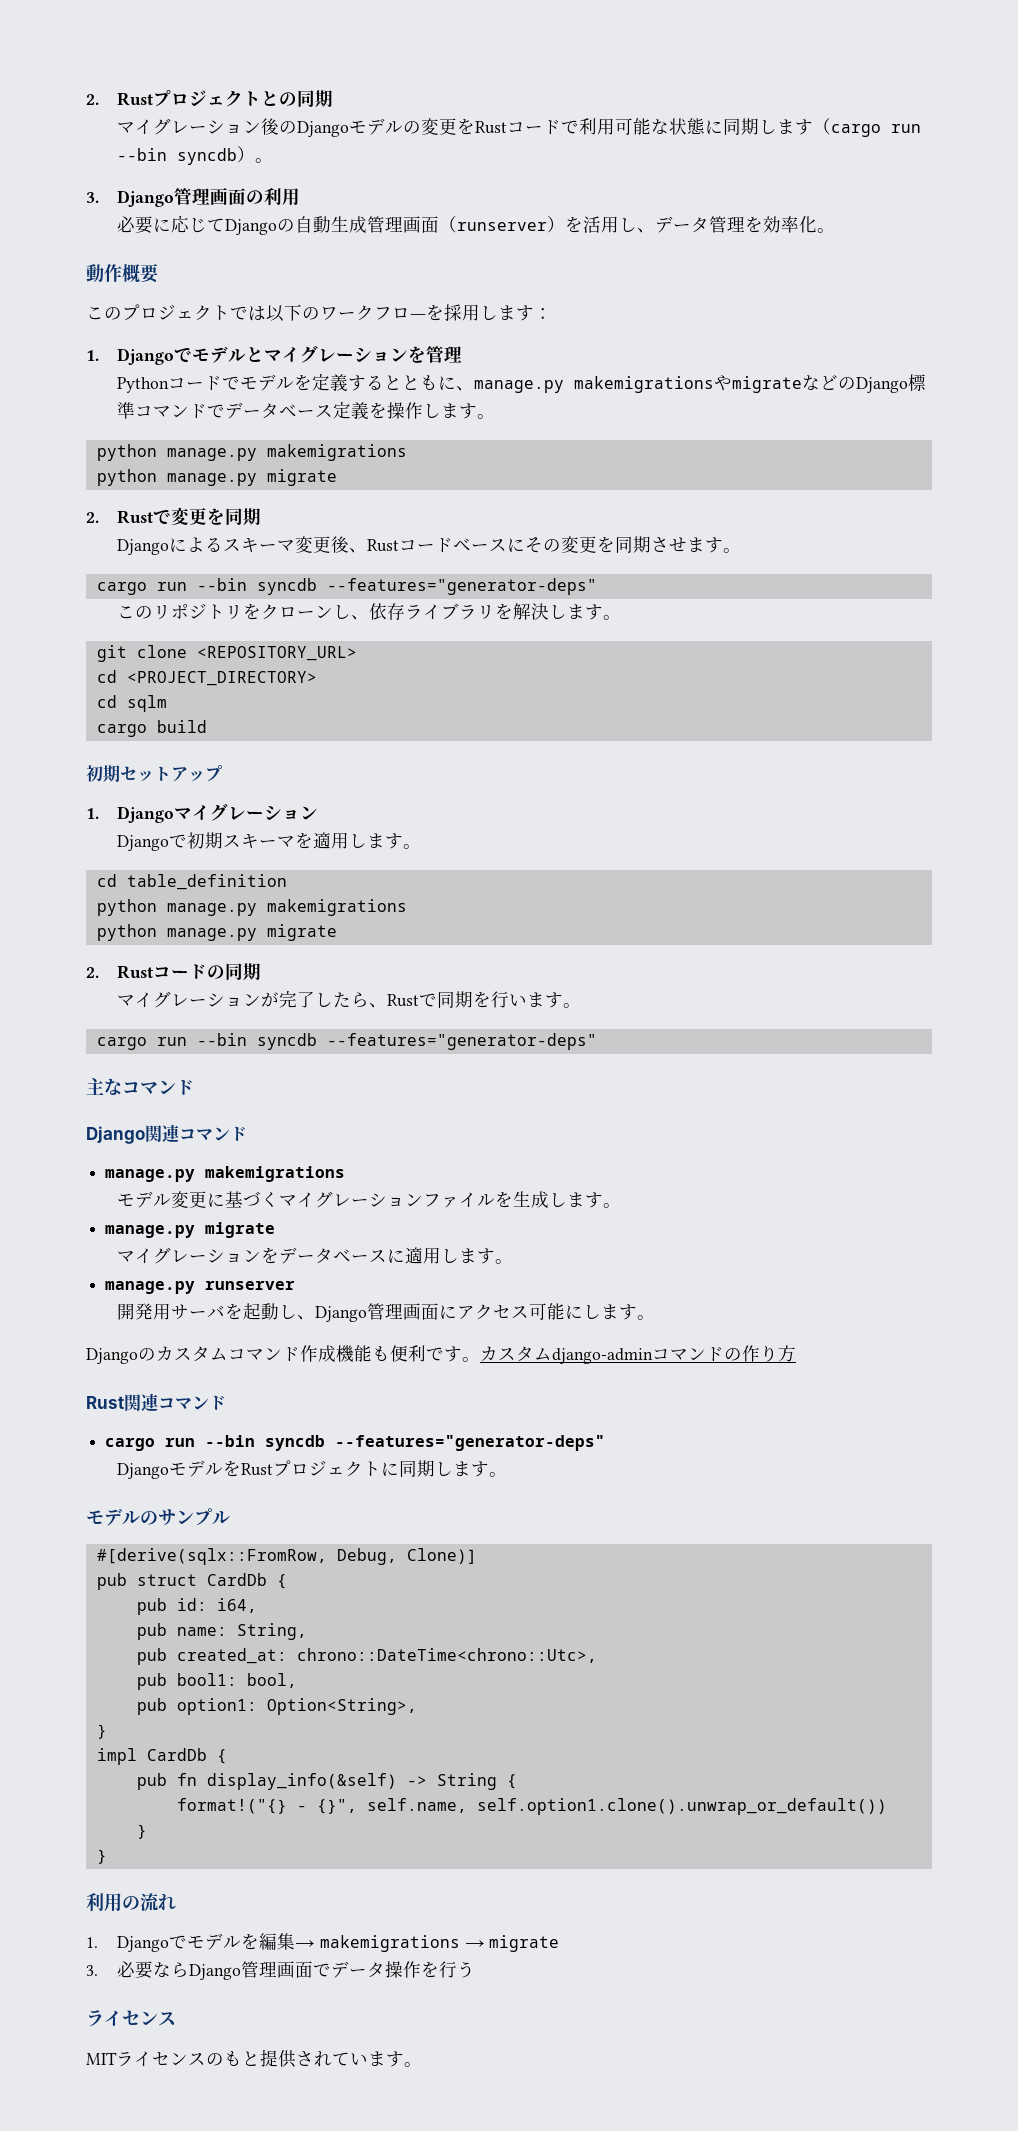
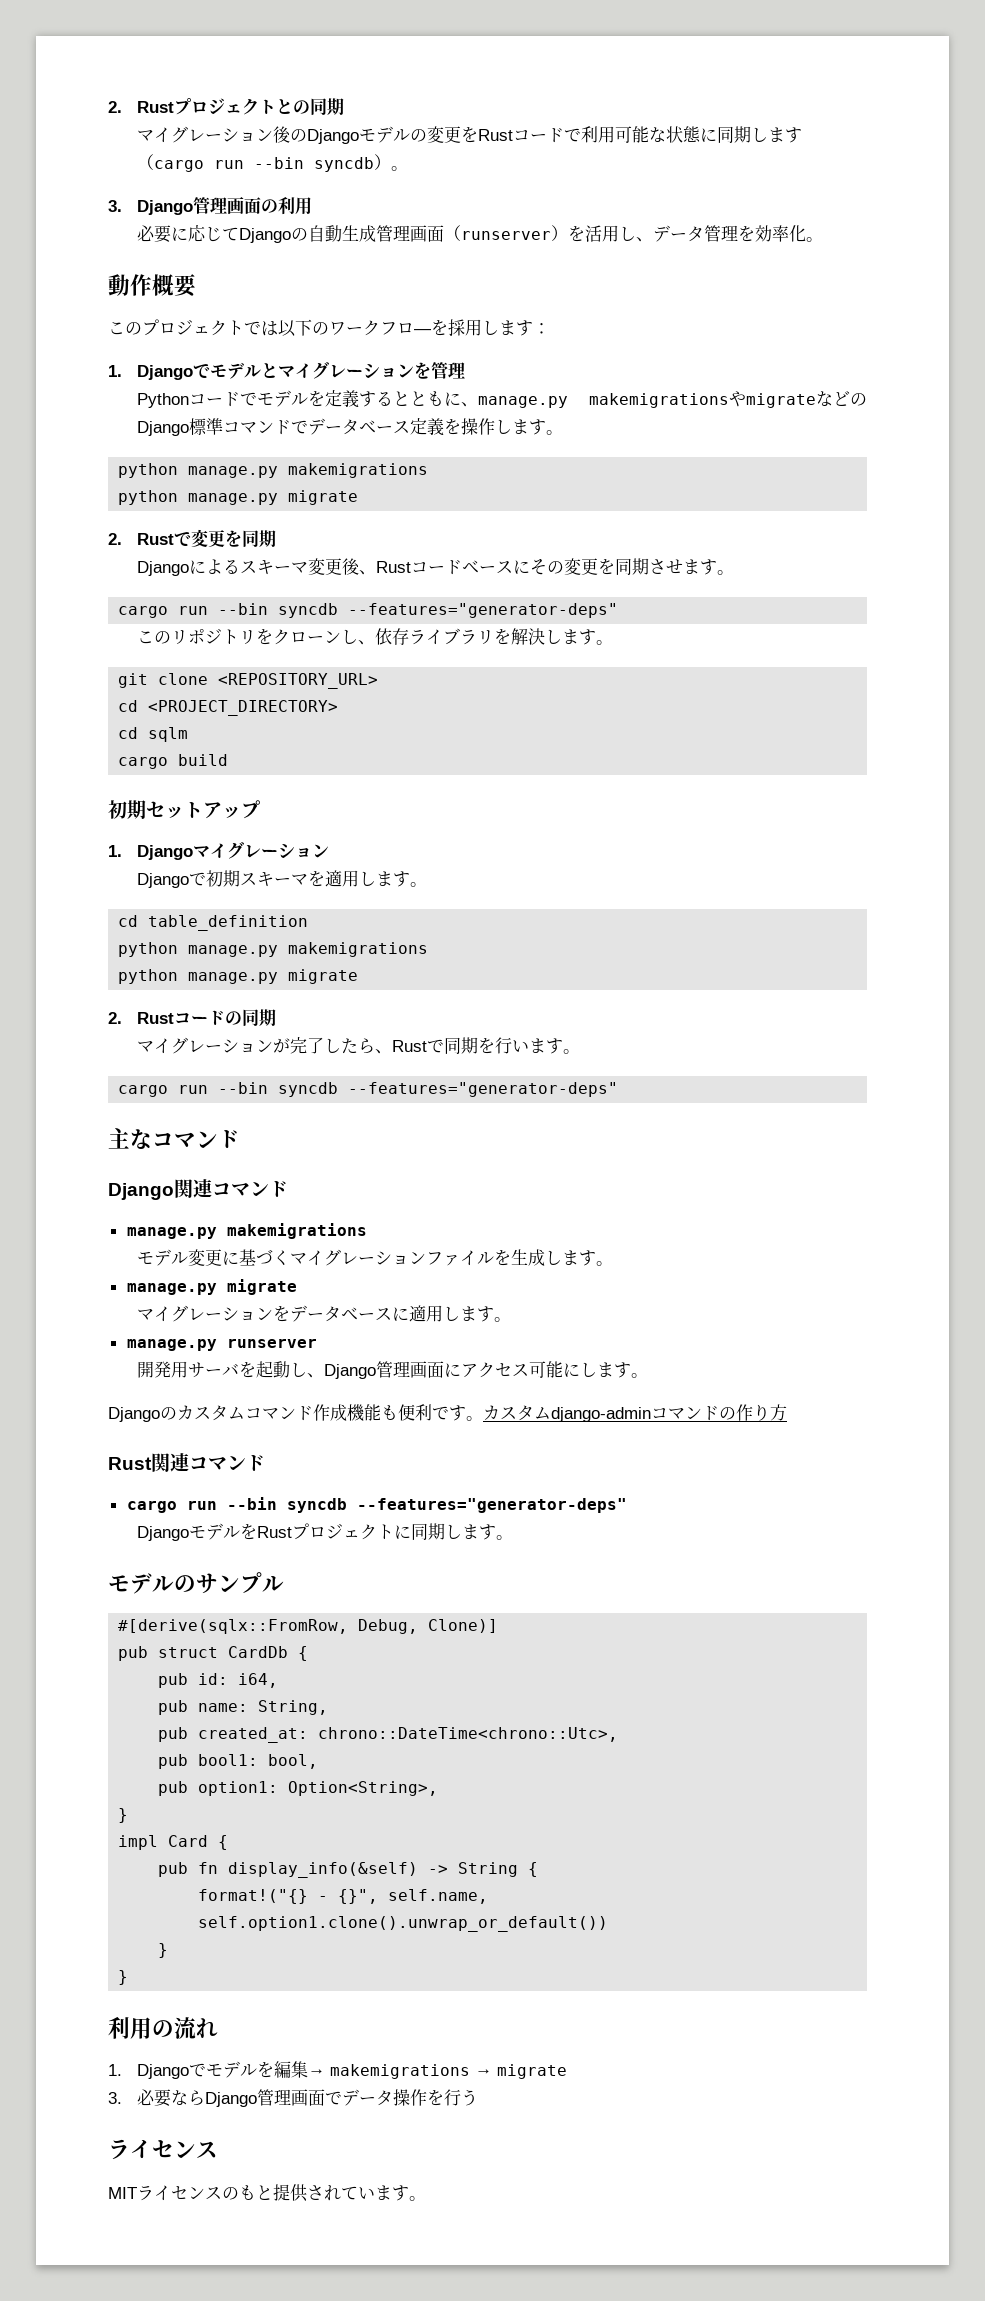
[146,1748,207,1761] CardDb -> [168,1835,209,1847] Card

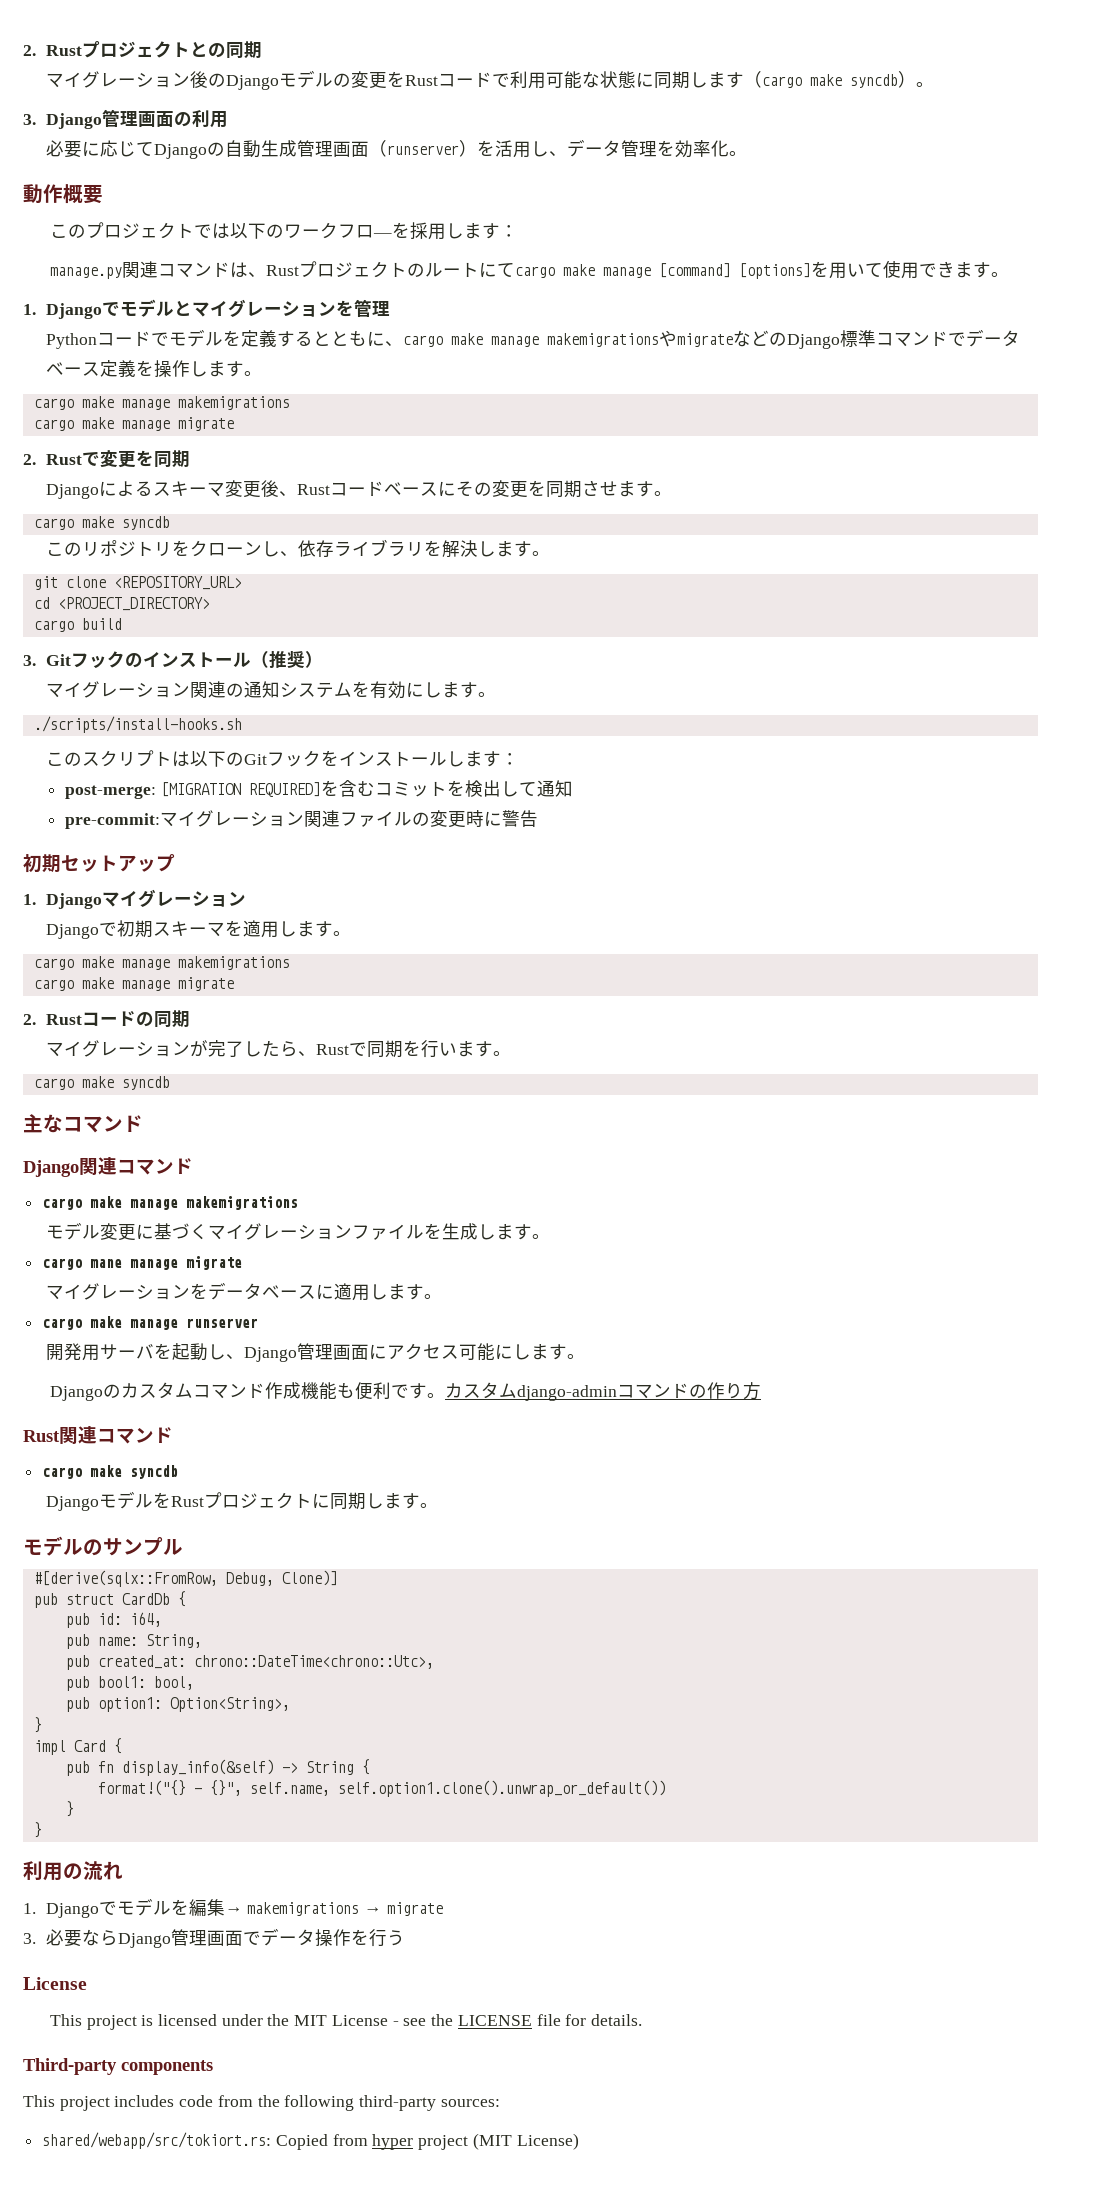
[214,157,305,169] run --bin -> [809,74,842,86] make
(550, 328) none -> [49,260,1009,279] // manage.py関連コマンドは、Rustプロジェクトのルートにてcargo make manage [command] [options]を用いて使用できます。
[478,396,569,408] manage.py -> [402,333,539,347] cargo make manage
[118,463,429,478] [118,490,279,505] python manage.py makemigrations // python manage.py -> [33,396,290,410] [33,417,170,431] cargo make manage makemigrations // cargo make manage
[178,603,619,618] run --bin syncdb --features="generator-deps" -> [81,516,170,530] make syncdb
[118,727,189,742] // cd sqlm -> (210, 604) none
(229, 760) none -> [23,650,323,668] [45,681,496,699] [33,716,242,733] [45,750,519,767] [64,780,573,799] [64,810,538,829] // 3. Gitフックのインストール（推奨） // マイグレーション関連の通知システムを有効にします。 // ./scripts/install-hooks.sh // このスクリプトは以下のGitフックをインストールします： // post-merge: [MIGRATION REQUIRED]を含むコミットを検出して通知 // pre-commit:マイグレーション関連ファイルの変更時に警告
[118,915,309,931] [118,942,429,957] [118,969,279,984] cd table_definition // python manage.py makemigrations // python manage.py -> [33,956,290,970] [33,977,170,991] cargo make manage makemigrations // cargo make manage
[178,1082,619,1097] run --bin syncdb --features="generator-deps" -> [81,1076,170,1090] make syncdb
[126,1227,217,1239] manage.py -> [42,1196,179,1210] cargo make manage
[126,1283,217,1295] manage.py -> [42,1258,179,1270] cargo mane manage
[126,1339,217,1351] manage.py -> [42,1316,179,1330] cargo make manage
[186,1497,627,1513] run --bin syncdb --features="generator-deps" -> [90,1465,179,1479] make syncdb
[108,2139,218,2160] [108,2184,426,2202] ライセンス // MITライセンスのもと提供されています。 -> [23,1977,87,1990] [49,2014,642,2030] [23,2058,213,2075] [23,2095,500,2111] [42,2132,579,2150] License // This project is licensed under the MIT License - see the LICENSE file for details. // Third-party components // This project includes code from the following third-party sources: // shared/webapp/src/tokiort.rs: Copied from hyper project (MIT License)

